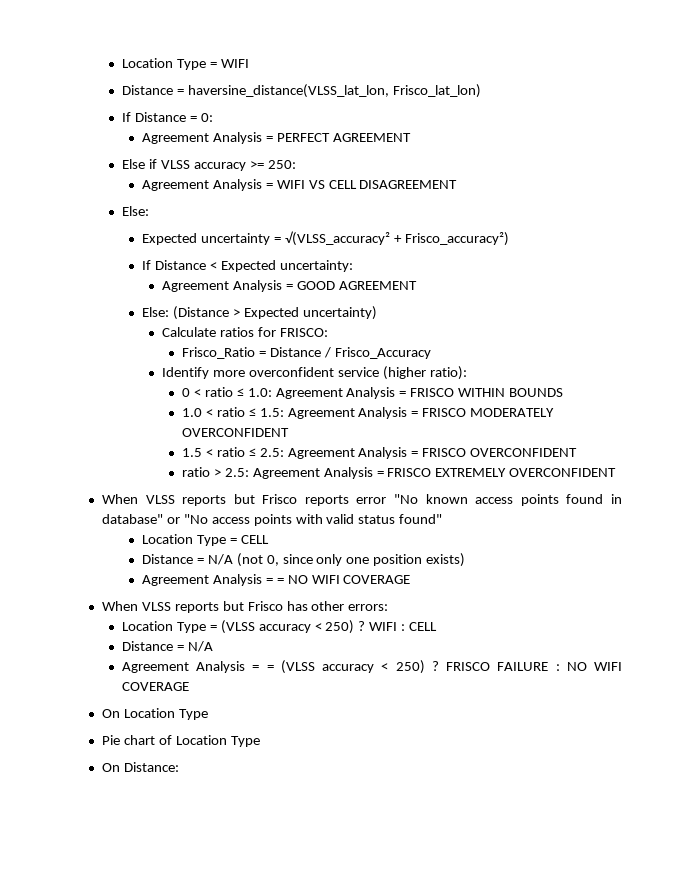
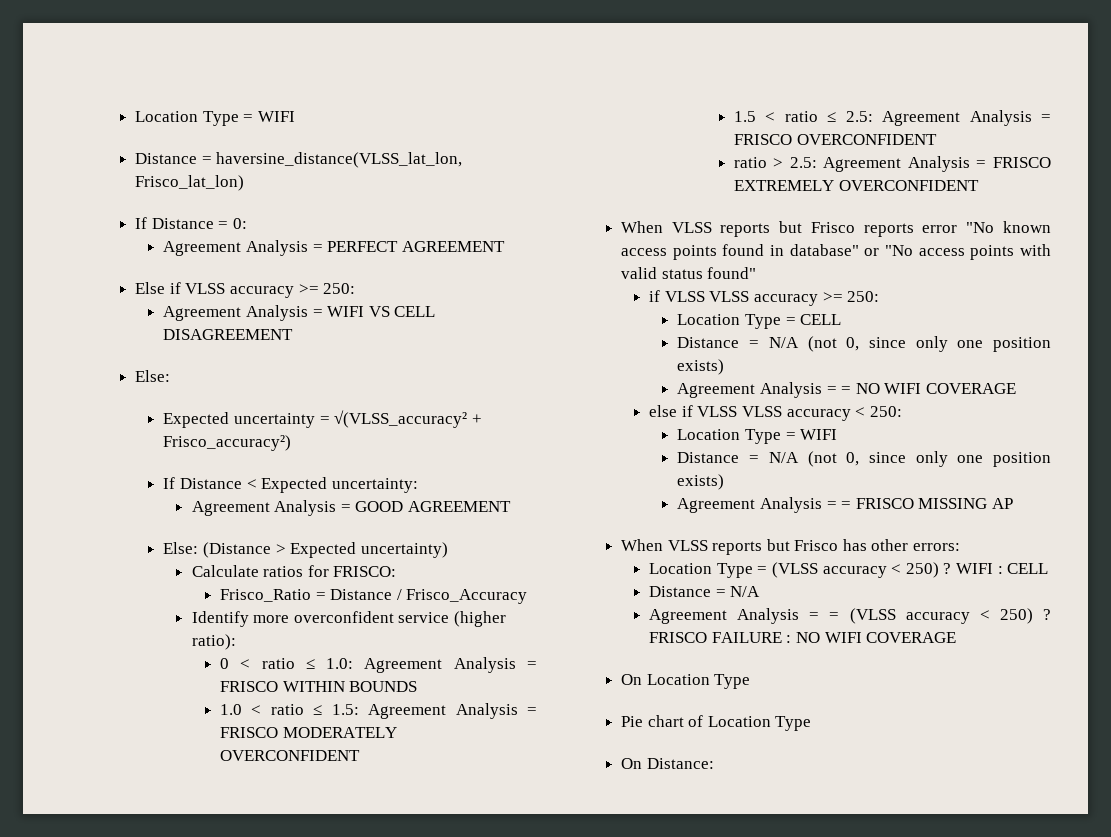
(443, 519) none -> [649,290,880,306] // if VLSS VLSS accuracy >= 250:
(411, 579) none -> [649,405,902,421] [677,429,838,444] [677,451,1051,467] [677,474,725,490] [677,497,1013,513] // else if VLSS VLSS accuracy < 250: // Location Type = WIFI // Distance = N/A (not 0, since only one position exists) // Agreement Analysis = = FRISCO MISSING AP

